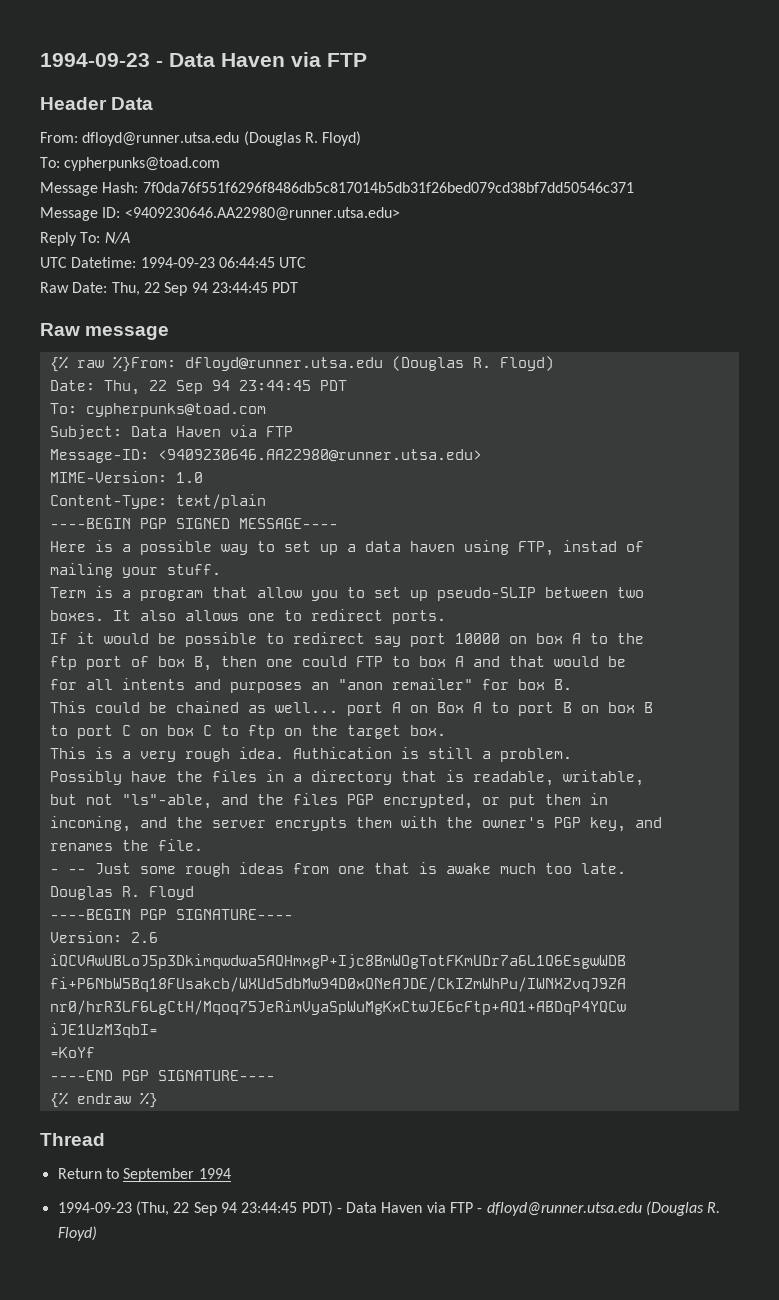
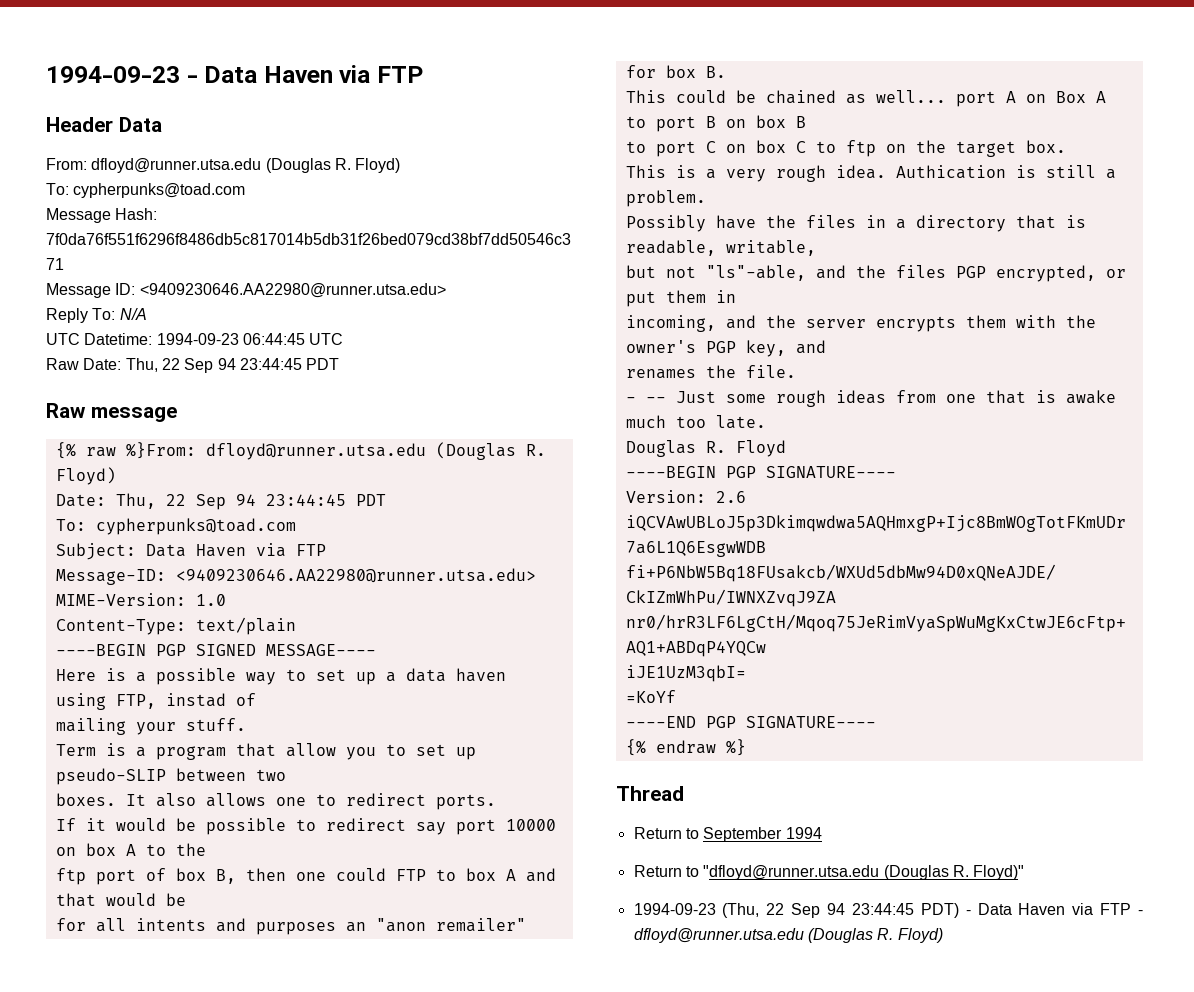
(231, 1173) none -> [633,865,1025,880] // Return to "dfloyd@runner.utsa.edu (Douglas R. Floyd)"

